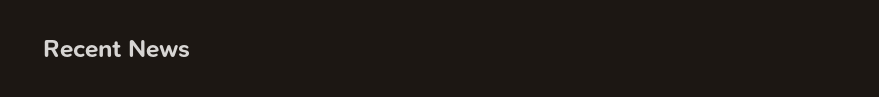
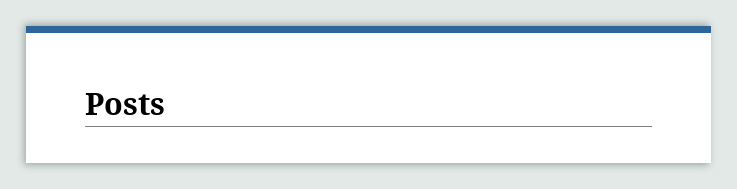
[43,39,190,58] Recent News -> [85,93,165,115] Posts

